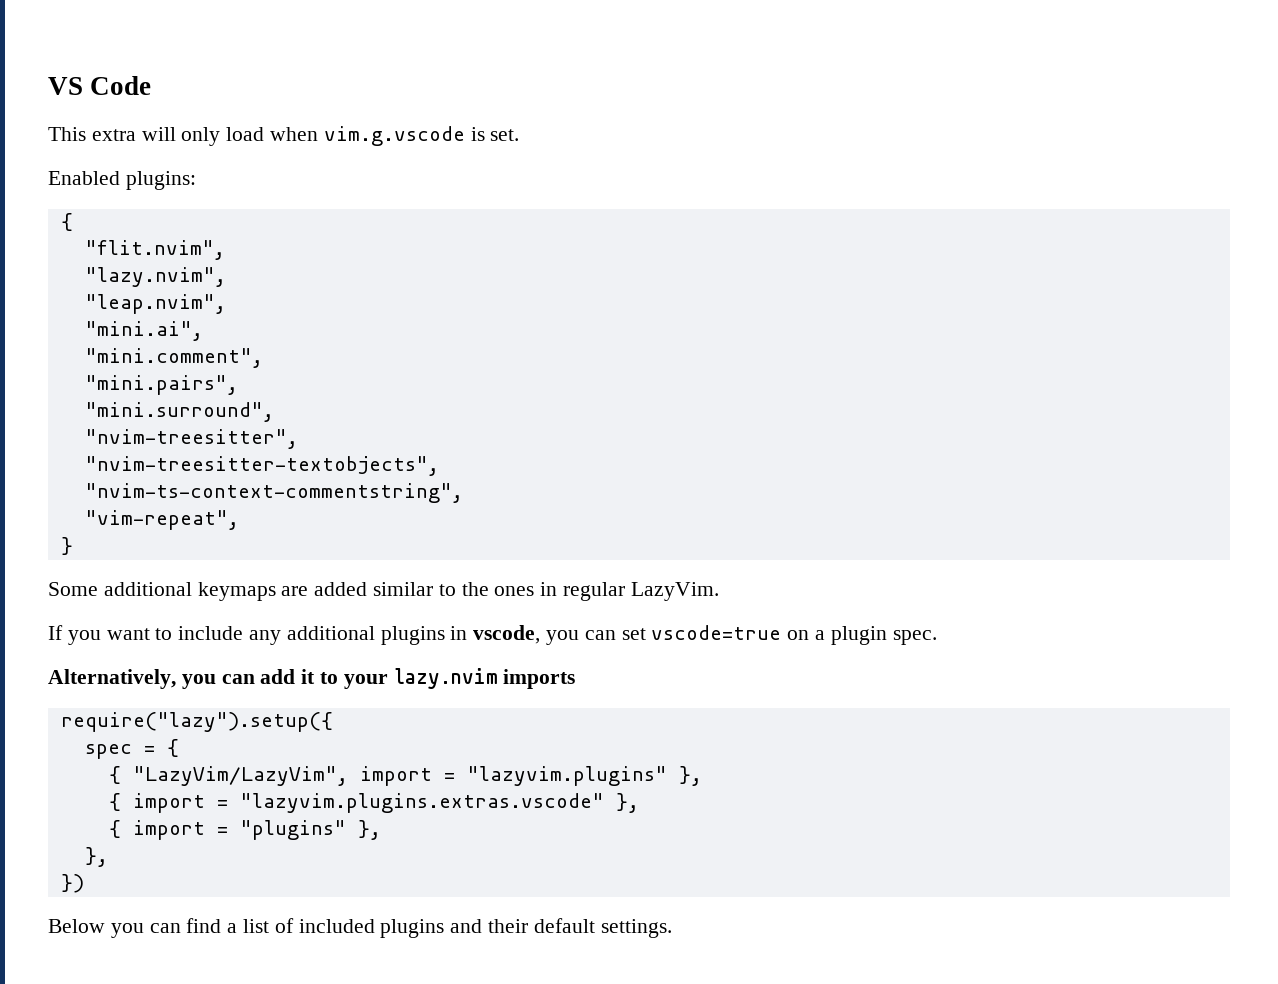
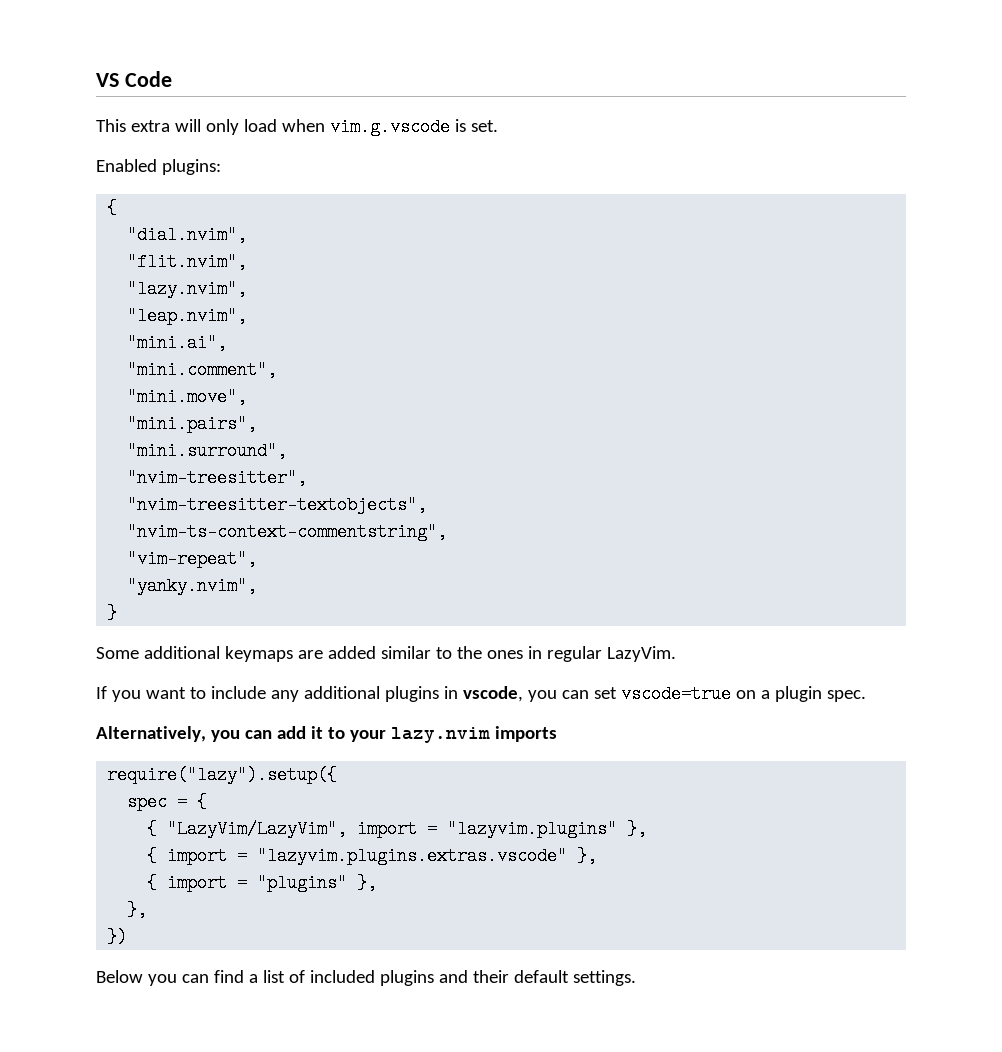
(73, 222) none -> [127,226,248,244] // "dial.nvim",
(263, 358) none -> [127,388,248,406] // "mini.move",
(239, 520) none -> [127,577,258,595] // "yanky.nvim",

